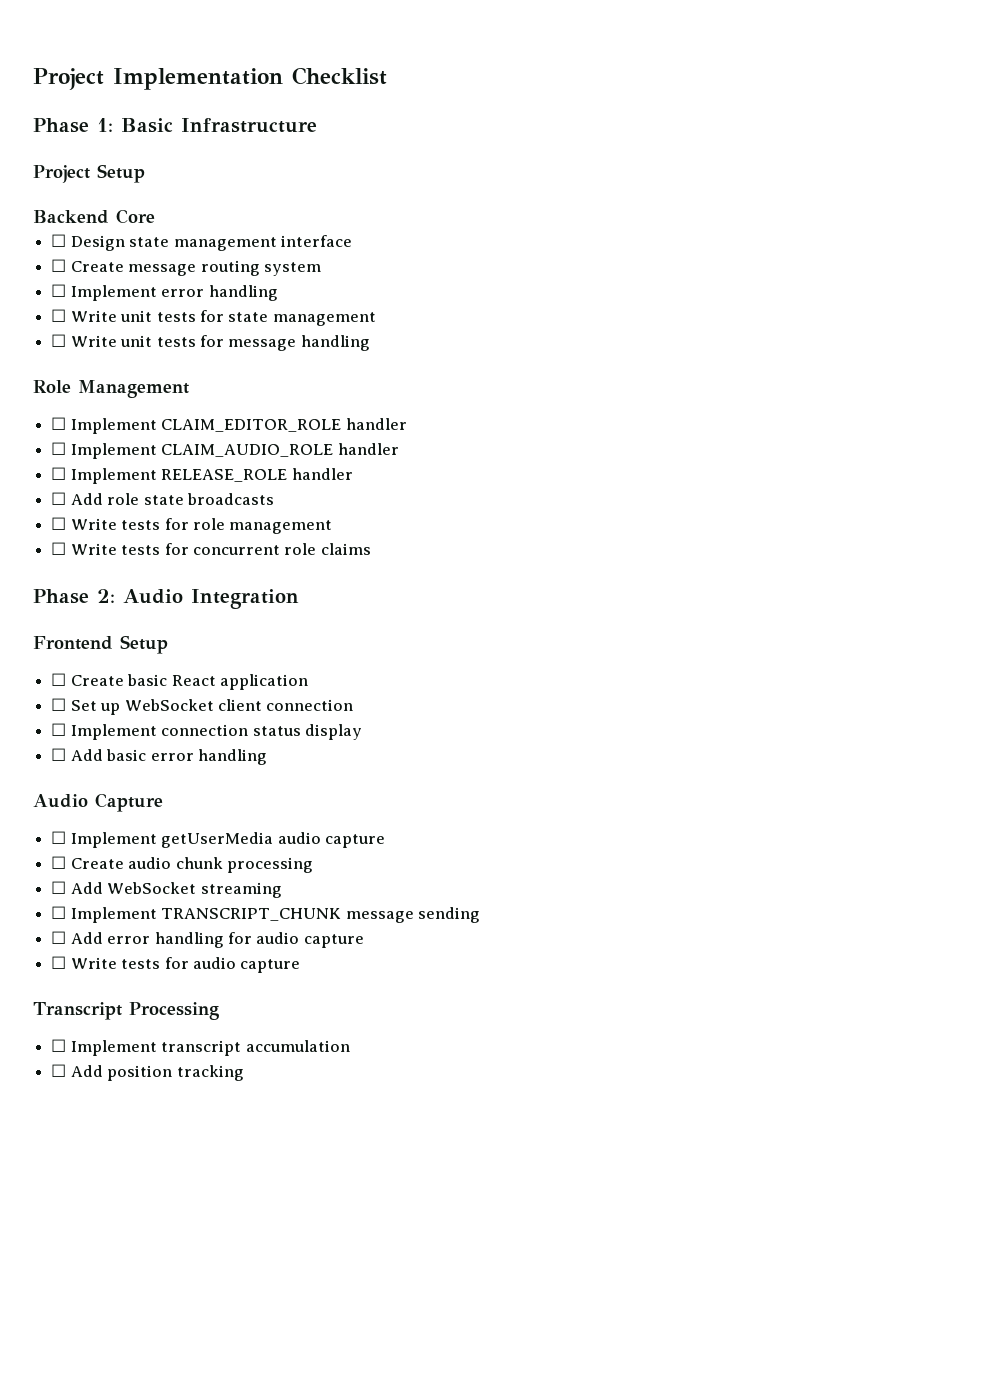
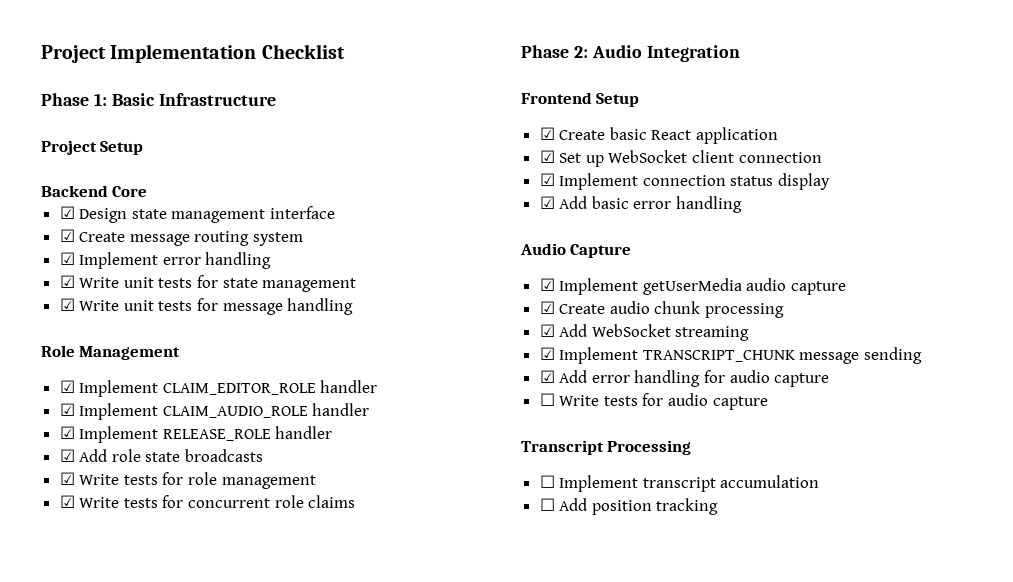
[51,234,67,247] ☐ -> [59,206,75,219] ☑
[51,259,67,272] ☐ -> [59,229,75,242] ☑
[51,284,67,297] ☐ -> [59,252,75,265] ☑
[51,309,67,322] ☐ -> [59,275,75,288] ☑
[51,334,67,347] ☐ -> [59,298,75,311] ☑
[51,417,67,430] ☐ -> [59,380,75,393] ☑
[51,442,67,455] ☐ -> [59,403,75,416] ☑
[51,467,67,480] ☐ -> [59,426,75,439] ☑
[51,492,67,505] ☐ -> [59,449,75,462] ☑
[51,517,67,530] ☐ -> [59,472,75,485] ☑
[51,542,67,555] ☐ -> [59,495,75,508] ☑
[51,673,67,686] ☐ -> [539,127,555,140] ☑
[51,698,67,711] ☐ -> [539,150,555,163] ☑
[51,723,67,736] ☐ -> [539,173,555,186] ☑
[51,748,67,761] ☐ -> [539,196,555,209] ☑
[51,831,67,844] ☐ -> [539,278,555,291] ☑
[51,856,67,869] ☐ -> [539,301,555,314] ☑
[51,881,67,894] ☐ -> [539,324,555,337] ☑
[51,906,67,919] ☐ -> [539,347,555,360] ☑
[51,931,67,944] ☐ -> [539,370,555,383] ☑

